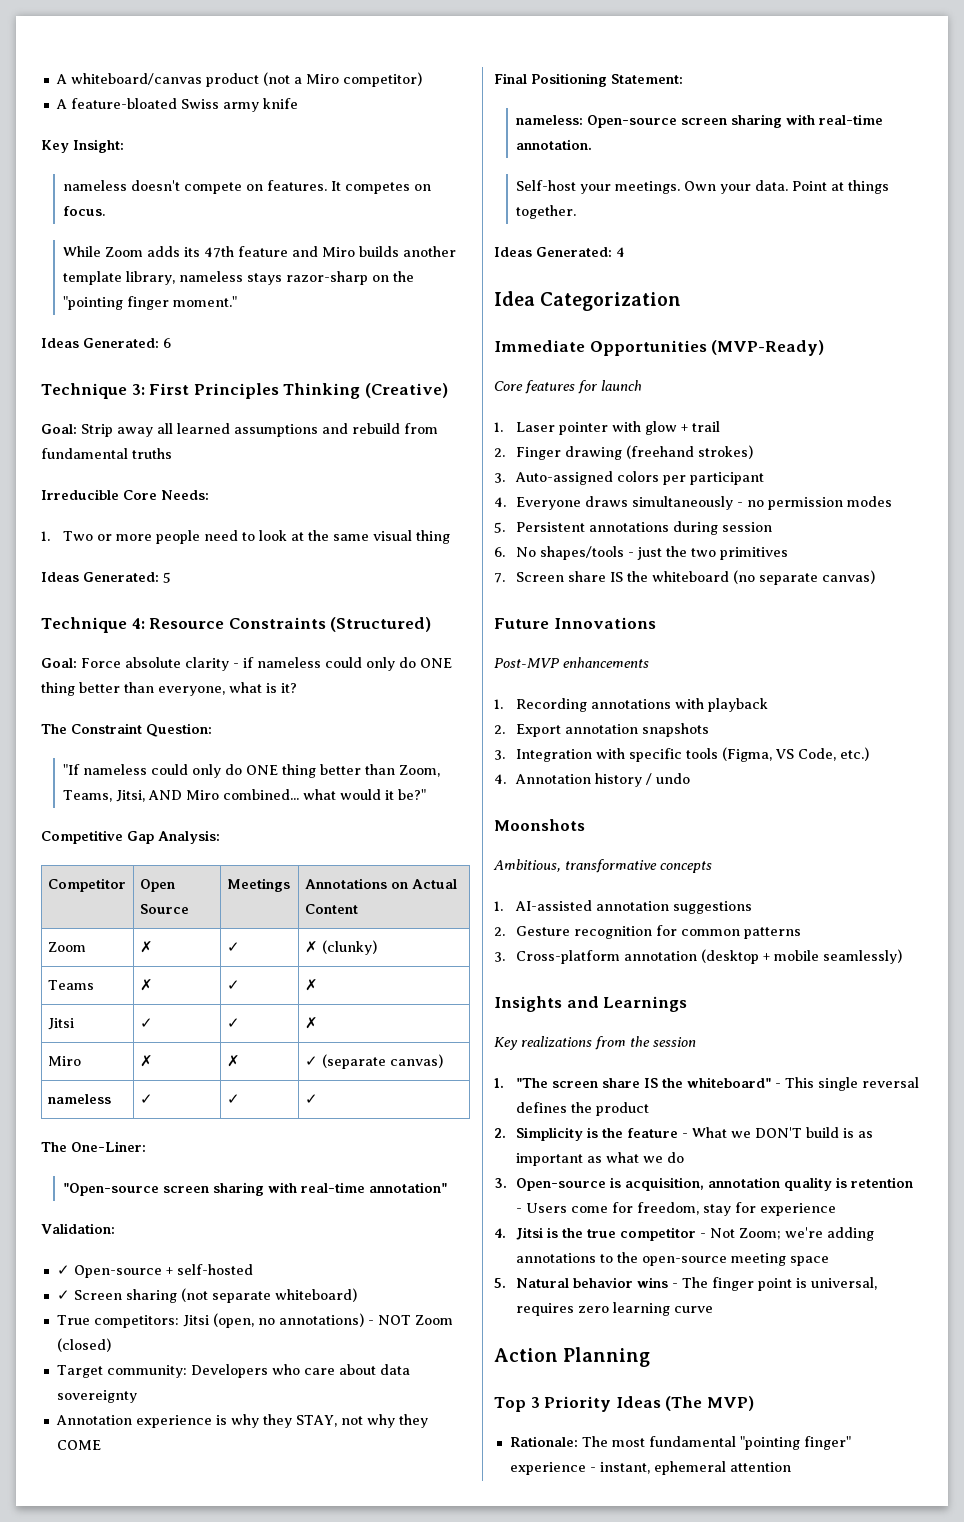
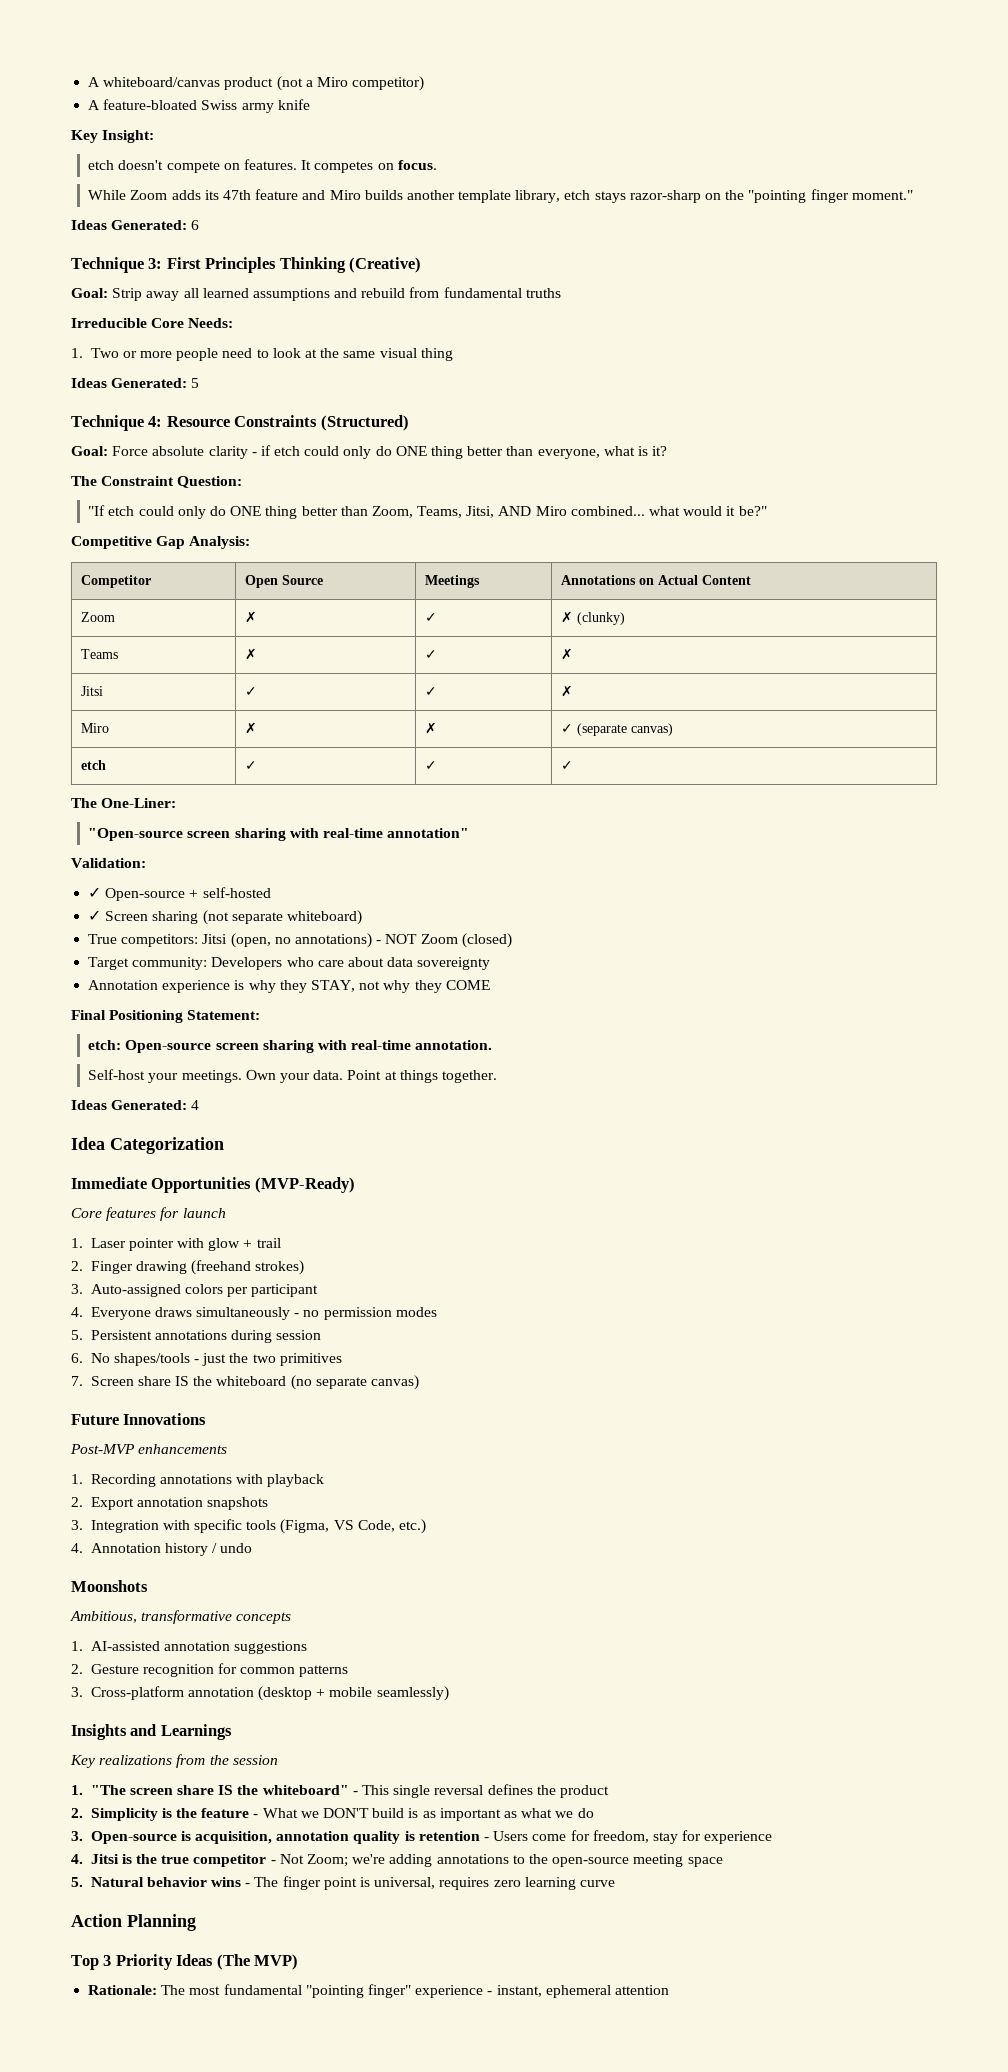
[63,180,128,191] nameless -> [88,160,115,170] etch
[179,271,244,282] nameless -> [564,190,591,200] etch
[257,657,321,668] nameless -> [274,446,301,456] etch
[83,764,148,775] nameless -> [108,506,135,516] etch
[47,1094,111,1104] nameless -> [81,760,107,770] etch
[516,115,584,125] nameless: -> [88,1040,122,1050] etch:

